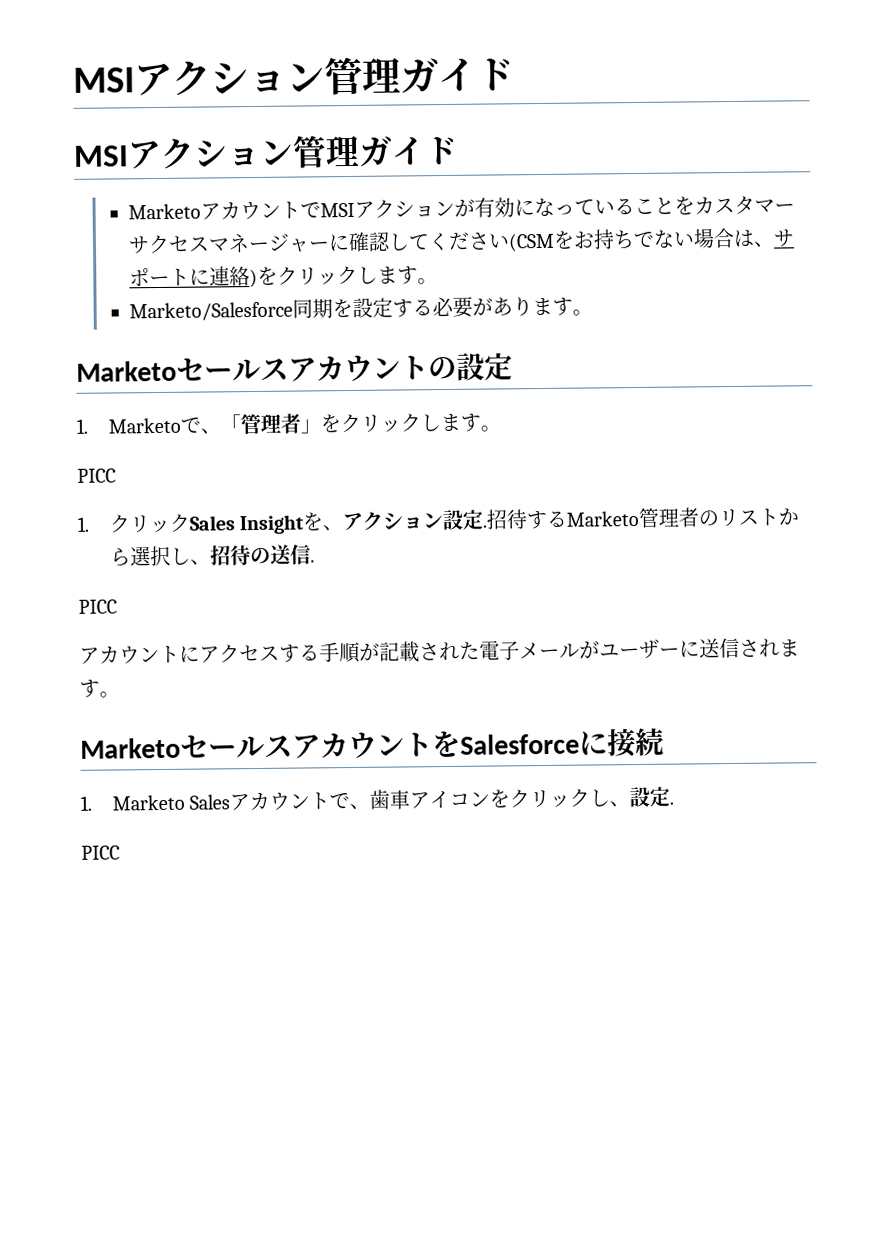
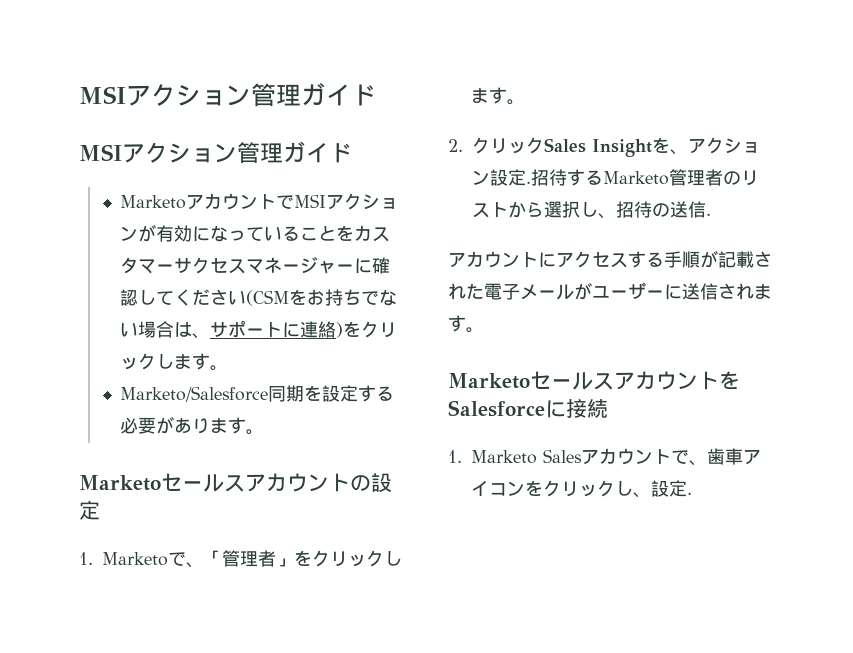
[77,468,116,483] [77,516,89,532] PICC // 1. -> [448,139,463,152] 2.
[78,599,117,614] // PICC -> (711, 214) none
[81,845,120,860] // PICC -> (692, 493) none

